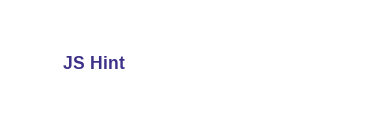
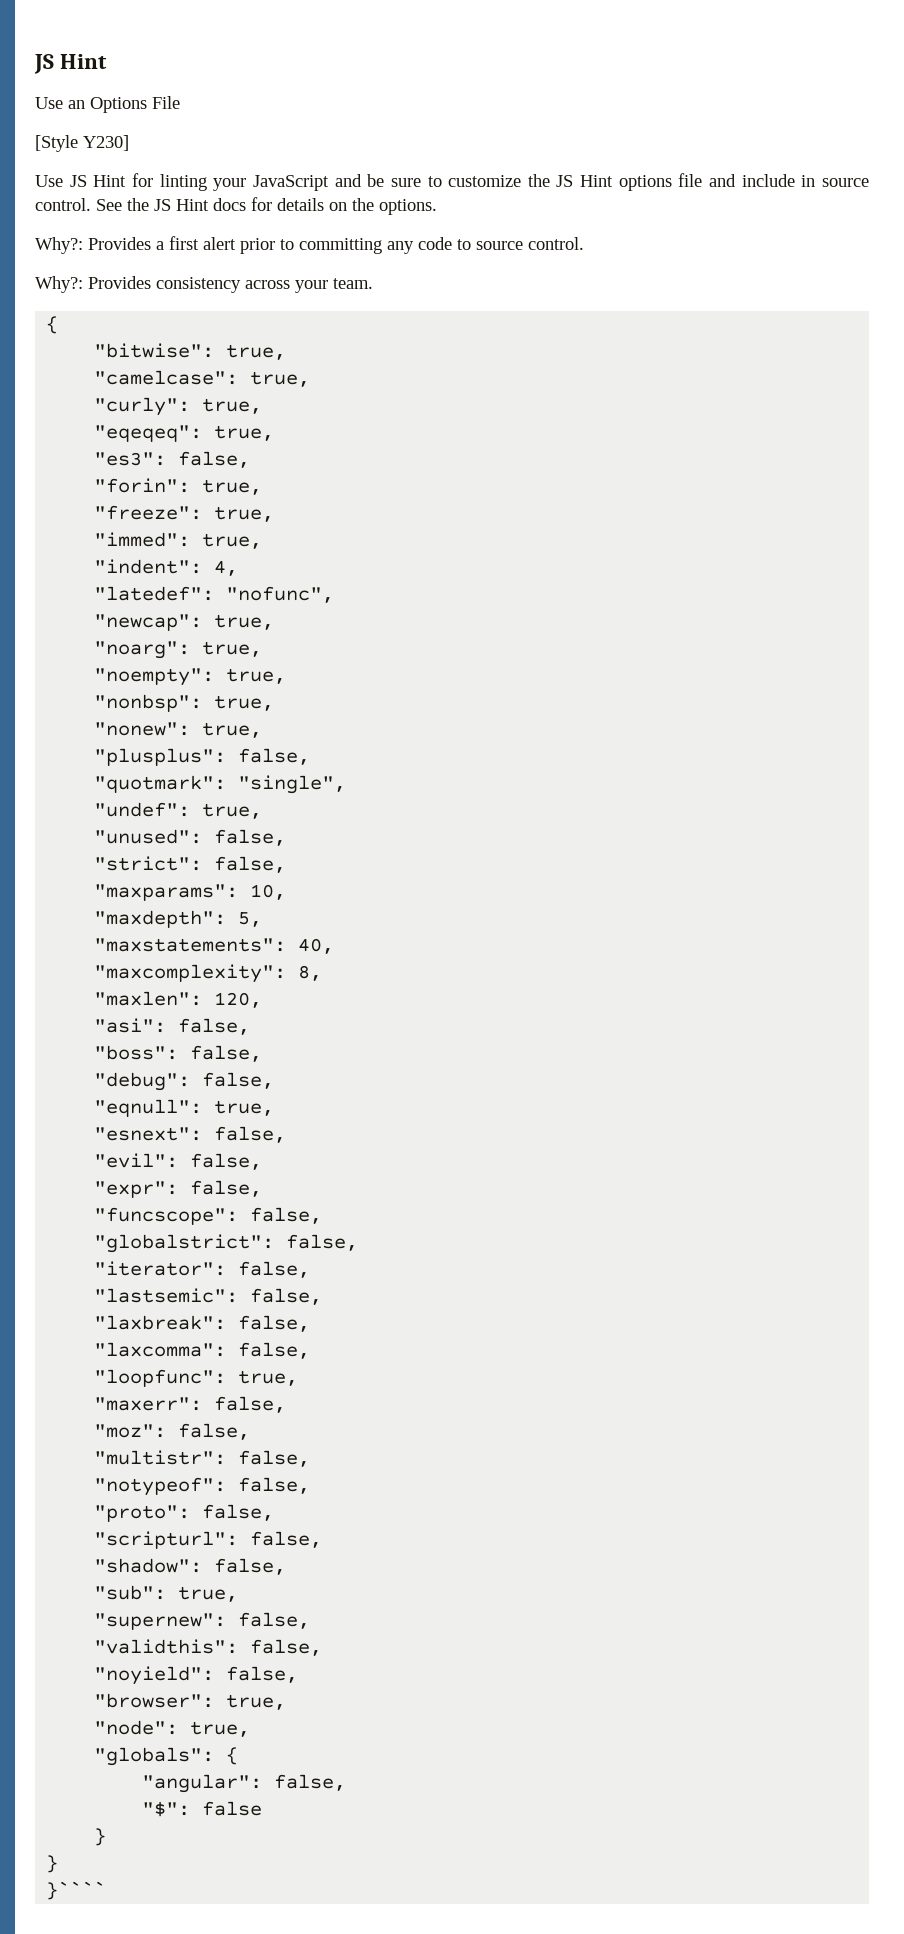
[63,56,125,69] JS Hint -> [34,54,108,74] [35,96,180,113] [35,135,129,152] [35,173,869,191] [35,197,437,215] [35,236,584,254] [35,276,373,293] [46,316,59,334] [94,343,287,360] [94,370,311,387] [94,397,263,416] [94,425,275,442] [94,451,251,468] [94,478,263,495] [94,505,275,522] [94,532,263,549] [94,559,239,576] [94,586,335,603] [94,614,275,631] [94,641,263,659] [94,668,287,686] [94,694,275,712] [94,722,263,738] [94,748,311,766] [94,775,347,794] [94,802,263,819] [94,829,287,846] [94,856,287,873] [94,884,287,901] [94,910,263,928] [94,938,335,954] [94,964,323,983] [94,991,263,1008] [94,1018,251,1035] [94,1045,263,1062] [94,1072,275,1091] [94,1099,275,1117] [94,1126,287,1143] [94,1153,263,1170] [94,1180,263,1198] [94,1207,323,1225] [94,1234,359,1253] [94,1261,311,1278] [94,1288,323,1305] [94,1315,311,1332] [94,1342,311,1359] [94,1369,299,1387] [94,1396,287,1413] [94,1423,251,1440] [94,1450,311,1467] [94,1477,311,1496] [94,1504,275,1522] [94,1531,323,1549] [94,1558,287,1575] [94,1585,239,1602] [94,1612,311,1630] [94,1639,323,1656] [94,1666,299,1685] [94,1693,287,1710] [94,1720,251,1737] [94,1747,239,1766] [142,1774,347,1793] [142,1801,263,1817] [94,1828,107,1846] [46,1855,59,1873] [46,1881,107,1900] JS Hint // Use an Options File // [Style Y230] // Use JS Hint for linting your JavaScript and be sure to customize the JS Hint options file and include in source control. See the JS Hint docs for details on the options. // Why?: Provides a first alert prior to committing any code to source control. // Why?: Provides consistency across your team. // { // "bitwise": true, // "camelcase": true, // "curly": true, // "eqeqeq": true, // "es3": false, // "forin": true, // "freeze": true, // "immed": true, // "indent": 4, // "latedef": "nofunc", // "newcap": true, // "noarg": true, // "noempty": true, // "nonbsp": true, // "nonew": true, // "plusplus": false, // "quotmark": "single", // "undef": true, // "unused": false, // "strict": false, // "maxparams": 10, // "maxdepth": 5, // "maxstatements": 40, // "maxcomplexity": 8, // "maxlen": 120, // "asi": false, // "boss": false, // "debug": false, // "eqnull": true, // "esnext": false, // "evil": false, // "expr": false, // "funcscope": false, // "globalstrict": false, // "iterator": false, // "lastsemic": false, // "laxbreak": false, // "laxcomma": false, // "loopfunc": true, // "maxerr": false, // "moz": false, // "multistr": false, // "notypeof": false, // "proto": false, // "scripturl": false, // "shadow": false, // "sub": true, // "supernew": false, // "validthis": false, // "noyield": false, // "browser": true, // "node": true, // "globals": { // "angular": false, // "$": false // } // } // }````

